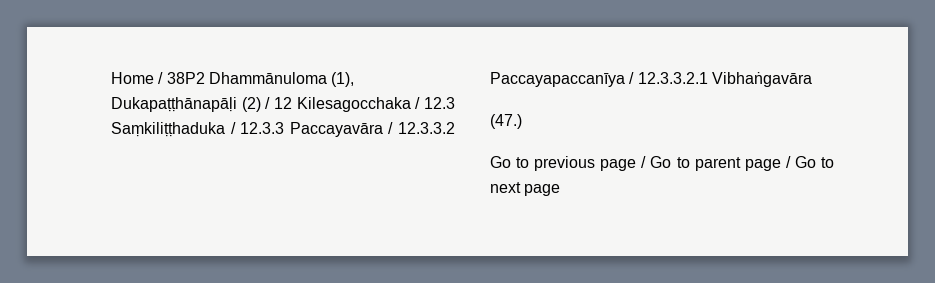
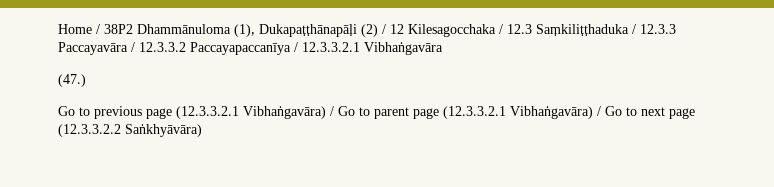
(637, 165) none -> [176,106,326,119] (12.3.3.2.1 Vibhaṅgavāra)
(781, 165) none -> [443,106,593,119] (12.3.3.2.1 Vibhaṅgavāra)
(561, 190) none -> [58,124,202,137] (12.3.3.2.2 Saṅkhyāvāra)

